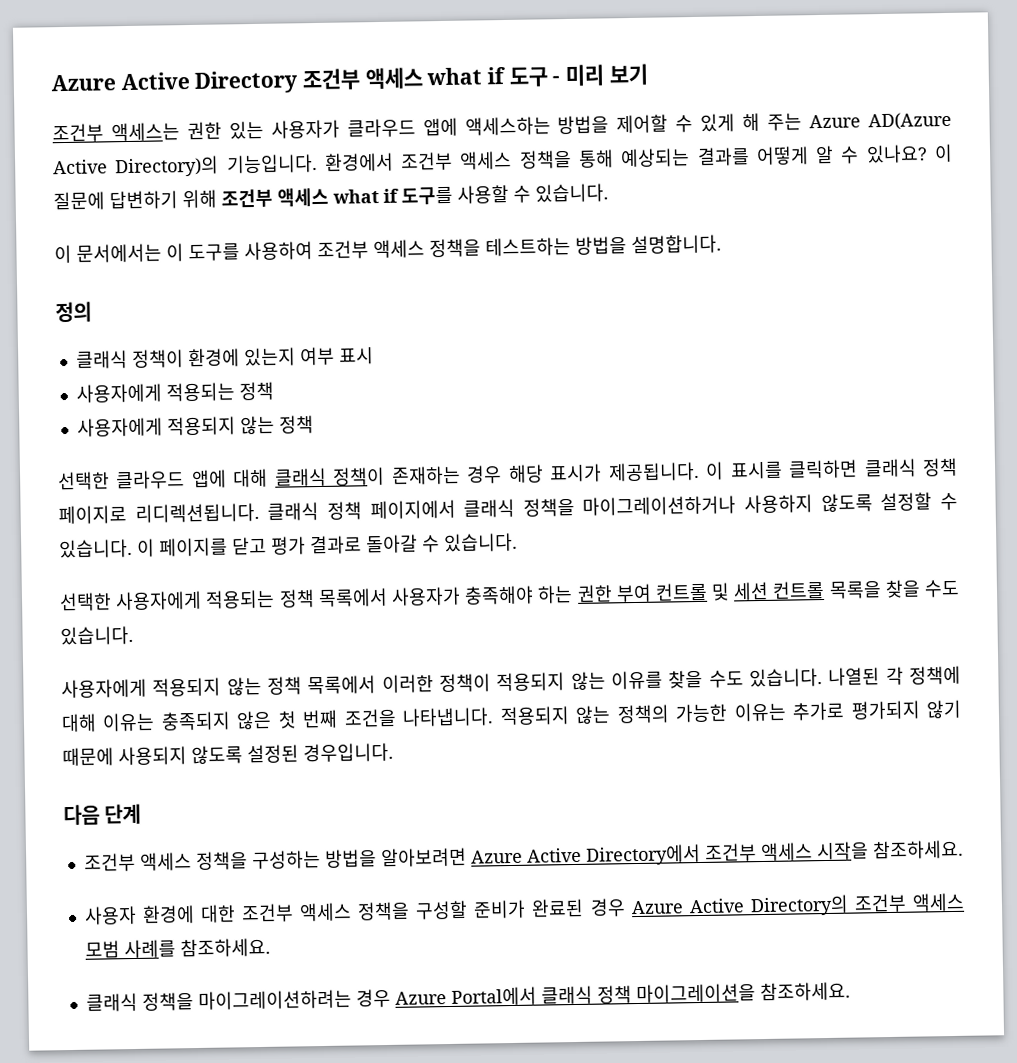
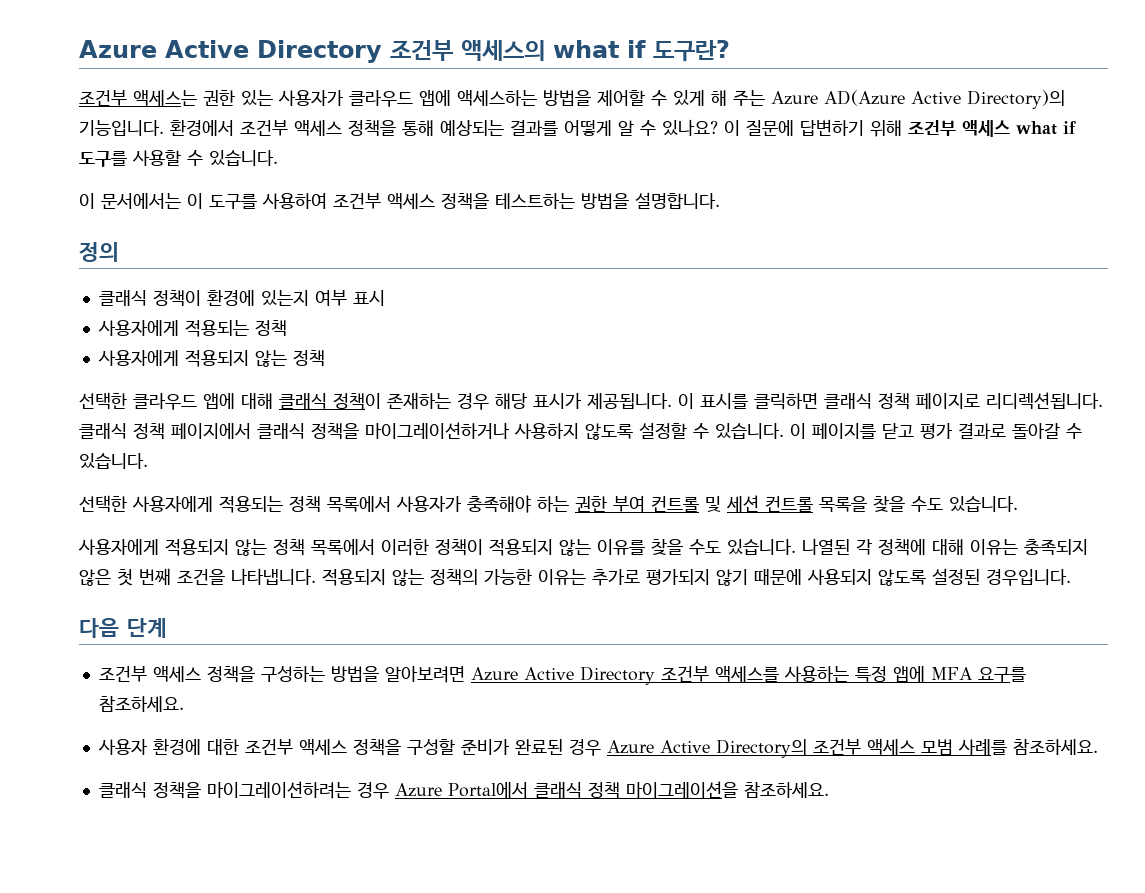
[51,63,648,94] Azure Active Directory 조건부 액세스 what if 도구 - 미리 보기 -> [79,40,730,63] Azure Active Directory 조건부 액세스의 what if 도구란?
[585,841,869,866] Directory에서 조건부 액세스 시작을 -> [579,666,1026,685] Directory 조건부 액세스를 사용하는 특정 앱에 MFA 요구를

